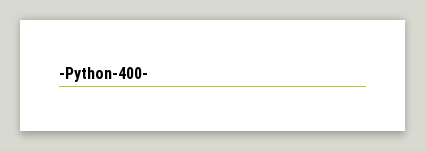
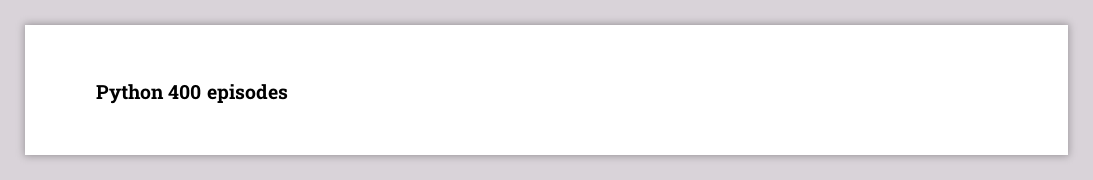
[59,67,148,82] -Python-400- -> [96,84,288,104] Python 400 episodes

